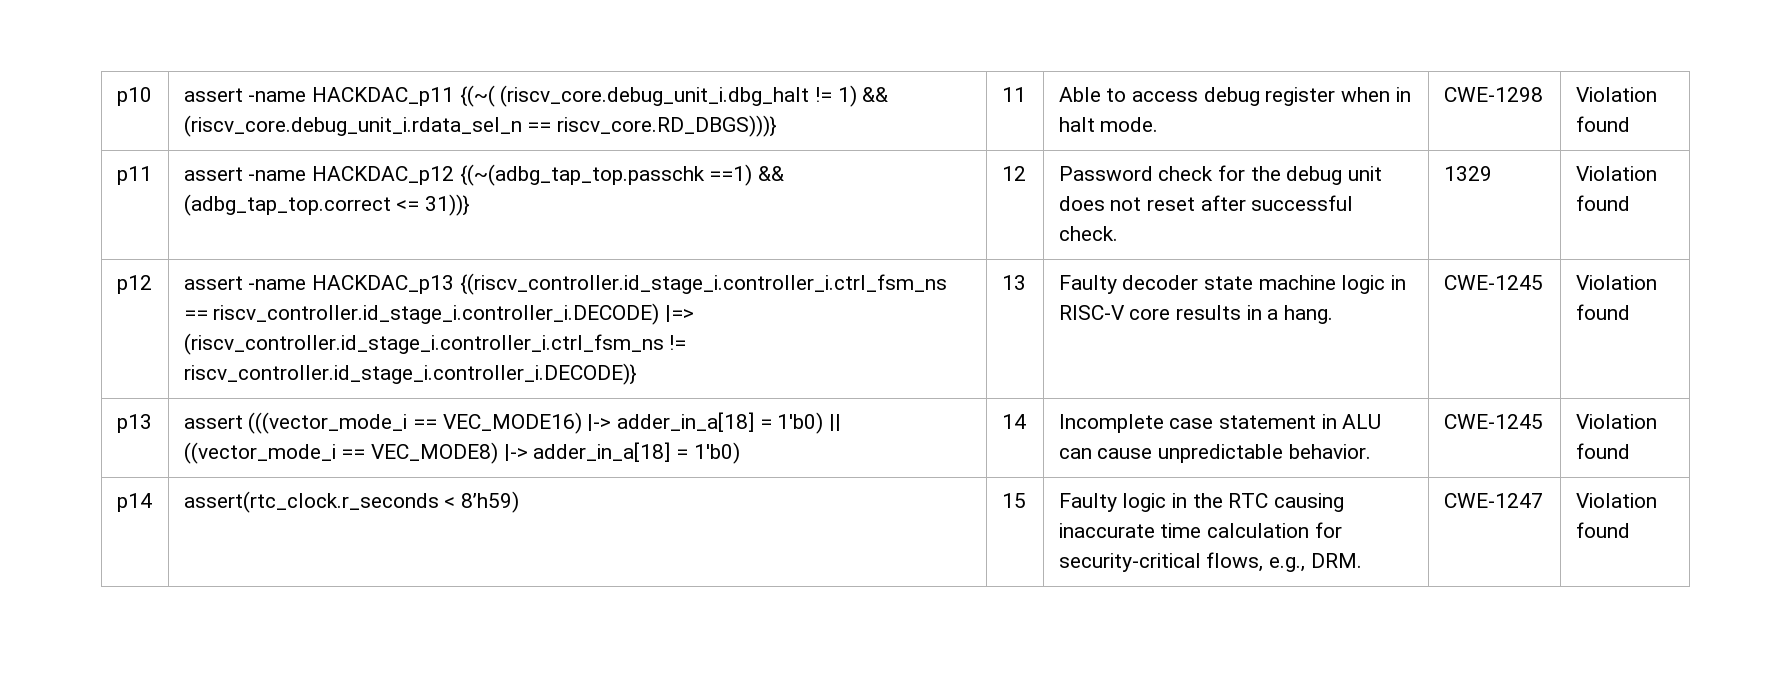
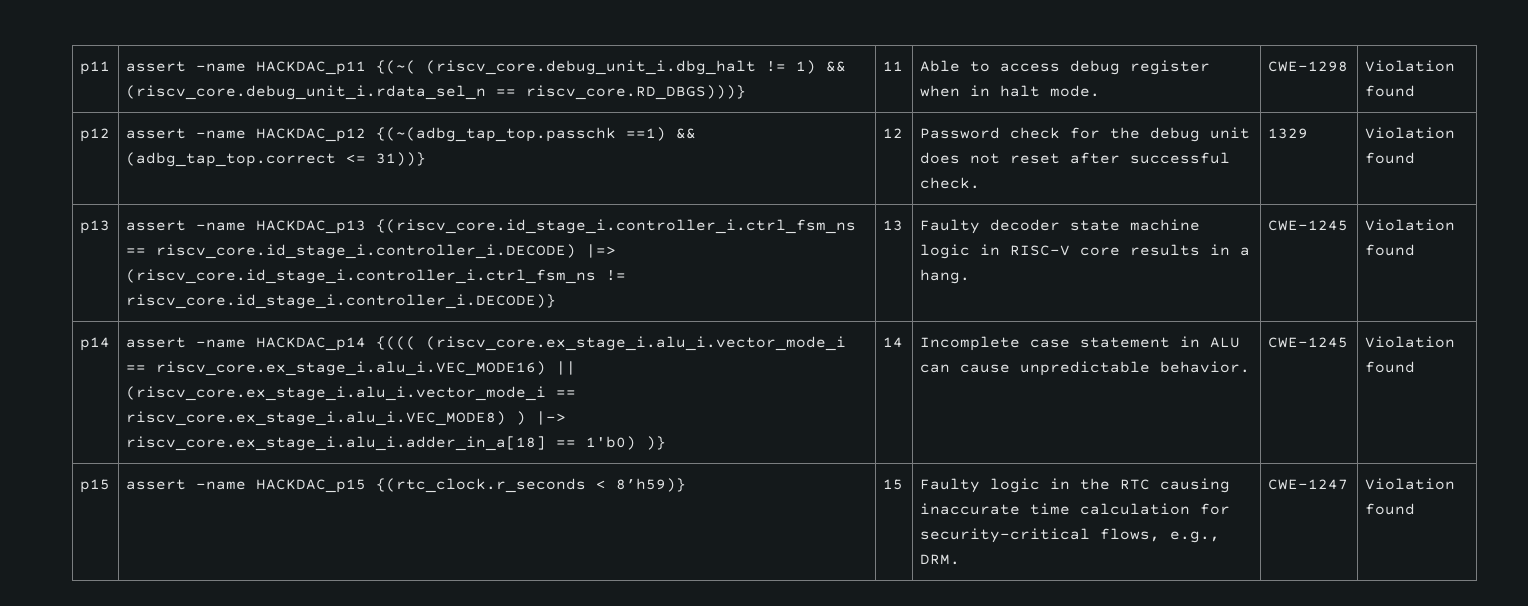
[116,87,152,106] p10 -> [79,61,110,75] p11
[116,166,152,185] p11 -> [79,128,110,142] p12
[116,275,152,294] p12 -> [79,220,110,234] p13
[459,273,947,295] [183,303,695,325] [183,333,687,355] [183,363,637,385] {(riscv_controller.id_stage_i.controller_i.ctrl_fsm_ns == riscv_controller.id_stage_i.controller_i.DECODE) |=> (riscv_controller.id_stage_i.controller_i.ctrl_fsm_ns != riscv_controller.id_stage_i.controller_i.DECODE)} -> [375,219,856,234] [125,244,616,259] [125,269,626,284] [125,294,556,309] {(riscv_core.id_stage_i.controller_i.ctrl_fsm_ns == riscv_core.id_stage_i.controller_i.DECODE) |=> (riscv_core.id_stage_i.controller_i.ctrl_fsm_ns != riscv_core.id_stage_i.controller_i.DECODE)}
[116,414,152,433] [183,412,842,434] [183,442,740,464] p13 | assert (((vector_mode_i == VEC_MODE16) |-> adder_in_a[18] = 1'b0) || ((vector_mode_i == VEC_MODE8) |-> adder_in_a[18] = 1'b0) -> [79,337,110,351] [125,336,846,351] [125,361,576,376] [125,386,576,401] [125,411,566,426] [125,436,666,451] p14 | assert -name HACKDAC_p14 {((( (riscv_core.ex_stage_i.alu_i.vector_mode_i == riscv_core.ex_stage_i.alu_i.VEC_MODE16) || (riscv_core.ex_stage_i.alu_i.vector_mode_i == riscv_core.ex_stage_i.alu_i.VEC_MODE8) ) |-> riscv_core.ex_stage_i.alu_i.adder_in_a[18] == 1'b0) )}
[116,493,152,512] [183,491,520,513] p14 | assert(rtc_clock.r_seconds < 8’h59) -> [79,479,110,493] [125,478,686,493] p15 | assert -name HACKDAC_p15 {(rtc_clock.r_seconds < 8’h59)}

